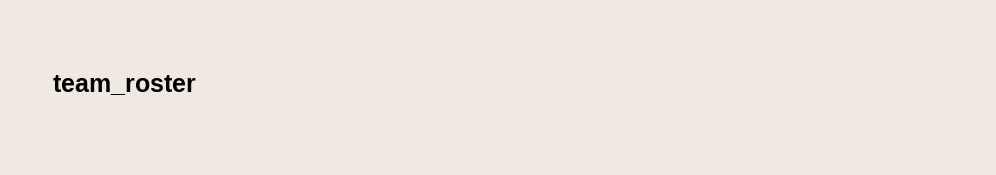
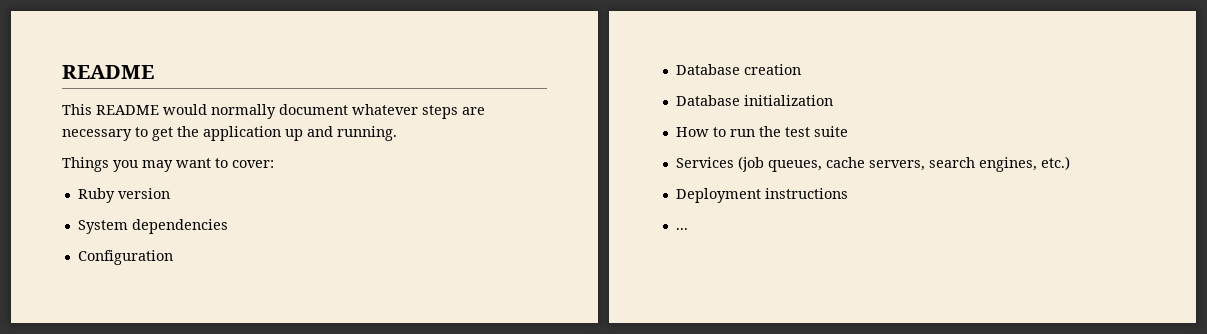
[53,75,196,95] team_roster -> [62,65,154,79] [62,104,485,119] [62,126,397,141] [62,157,274,172] [77,188,170,203] [77,219,228,234] [77,250,173,265] [675,64,801,75] [675,95,833,106] [675,126,848,137] [675,156,1070,172] [675,188,848,203] [675,228,688,230] README // This README would normally document whatever steps are necessary to get the application up and running. // Things you may want to cover: // Ruby version // System dependencies // Configuration // Database creation // Database initialization // How to run the test suite // Services (job queues, cache servers, search engines, etc.) // Deployment instructions // ...

